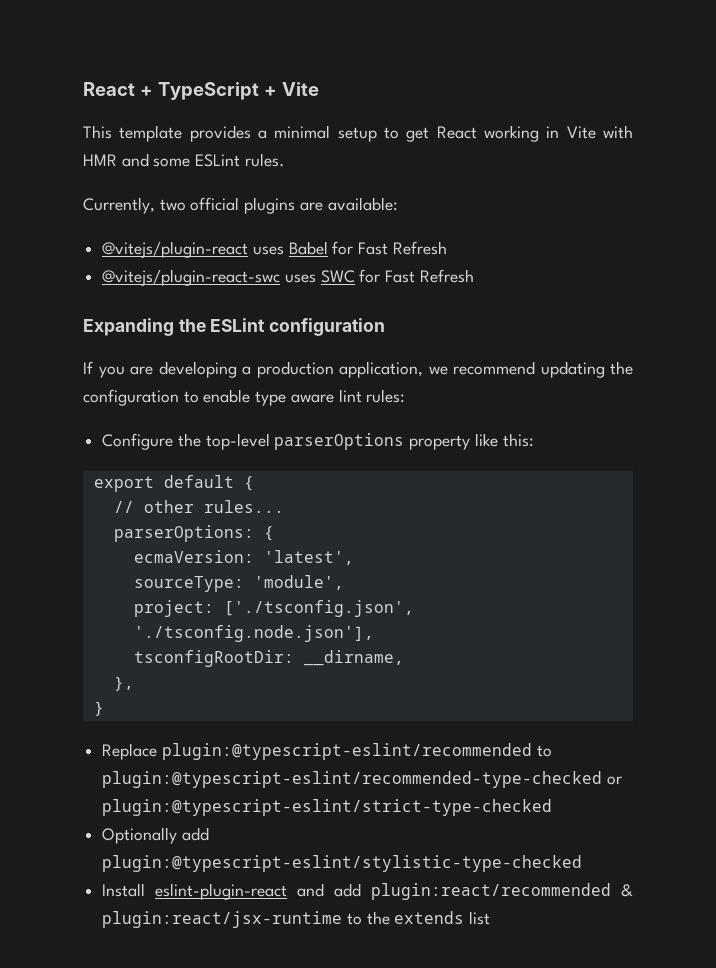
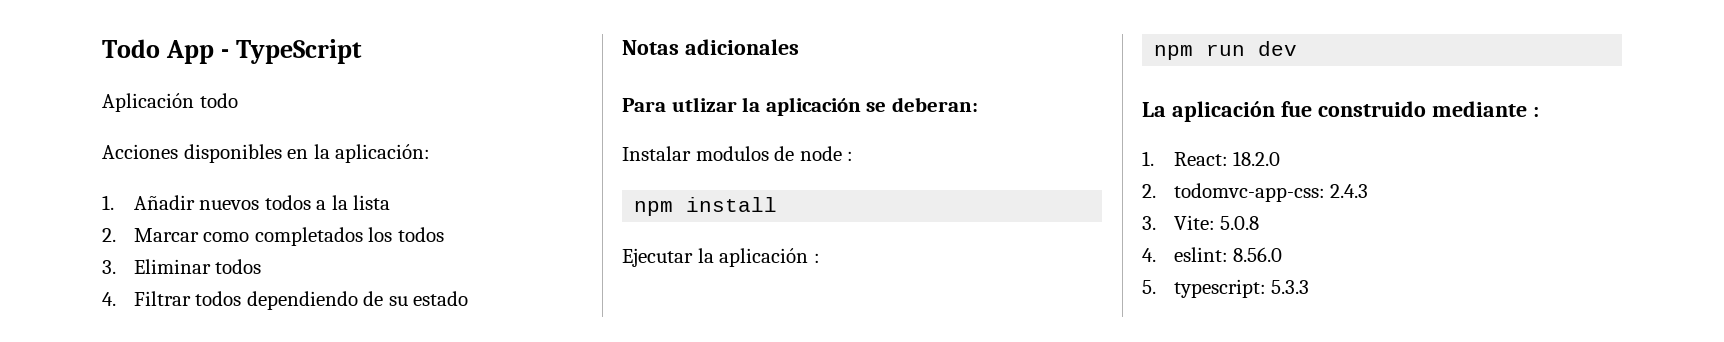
[83,82,319,100] [83,125,633,142] [83,153,284,167] [83,197,398,214] [102,241,447,258] [102,269,474,286] [83,318,386,336] [83,361,633,378] [83,389,406,406] [102,433,534,450] [93,475,254,492] [113,500,284,513] [113,525,274,542] [133,550,354,565] [133,575,344,592] [133,600,414,617] [133,625,374,642] [133,650,404,667] [113,676,134,691] [93,701,104,716] [102,743,552,760] [102,771,622,788] [102,799,553,816] [102,827,209,844] [102,855,583,872] [102,883,633,900] [102,911,491,928] React + TypeScript + Vite // This template provides a minimal setup to get React working in Vite with HMR and some ESLint rules. // Currently, two official plugins are available: // @vitejs/plugin-react uses Babel for Fast Refresh // @vitejs/plugin-react-swc uses SWC for Fast Refresh // Expanding the ESLint configuration // If you are developing a production application, we recommend updating the configuration to enable type aware lint rules: // Configure the top-level parserOptions property like this: // export default { // // other rules... // parserOptions: { // ecmaVersion: 'latest', // sourceType: 'module', // project: ['./tsconfig.json', './tsconfig.node.json'], // tsconfigRootDir: __dirname, // }, // } // Replace plugin:@typescript-eslint/recommended to plugin:@typescript-eslint/recommended-type-checked or plugin:@typescript-eslint/strict-type-checked // Optionally add plugin:@typescript-eslint/stylistic-type-checked // Install eslint-plugin-react and add plugin:react/recommended & plugin:react/jsx-runtime to the extends list -> [102,39,363,64] [102,93,238,112] [102,144,431,163] [102,195,391,210] [102,227,444,246] [102,259,262,274] [102,291,469,310] [622,39,799,55] [622,97,978,116] [622,146,854,161] [634,197,778,216] [622,248,820,267] [1154,41,1298,60] [1142,101,1539,122] [1142,151,1281,166] [1142,183,1369,202] [1142,215,1260,230] [1142,247,1283,262] [1142,279,1310,298] Todo App - TypeScript // Aplicación todo // Acciones disponibles en la aplicación: // 1. Añadir nuevos todos a la lista // 2. Marcar como completados los todos // 3. Eliminar todos // 4. Filtrar todos dependiendo de su estado // Notas adicionales // Para utlizar la aplicación se deberan: // Instalar modulos de node : // npm install // Ejecutar la aplicación : // npm run dev // La aplicación fue construido mediante : // 1. React: 18.2.0 // 2. todomvc-app-css: 2.4.3 // 3. Vite: 5.0.8 // 4. eslint: 8.56.0 // 5. typescript: 5.3.3

